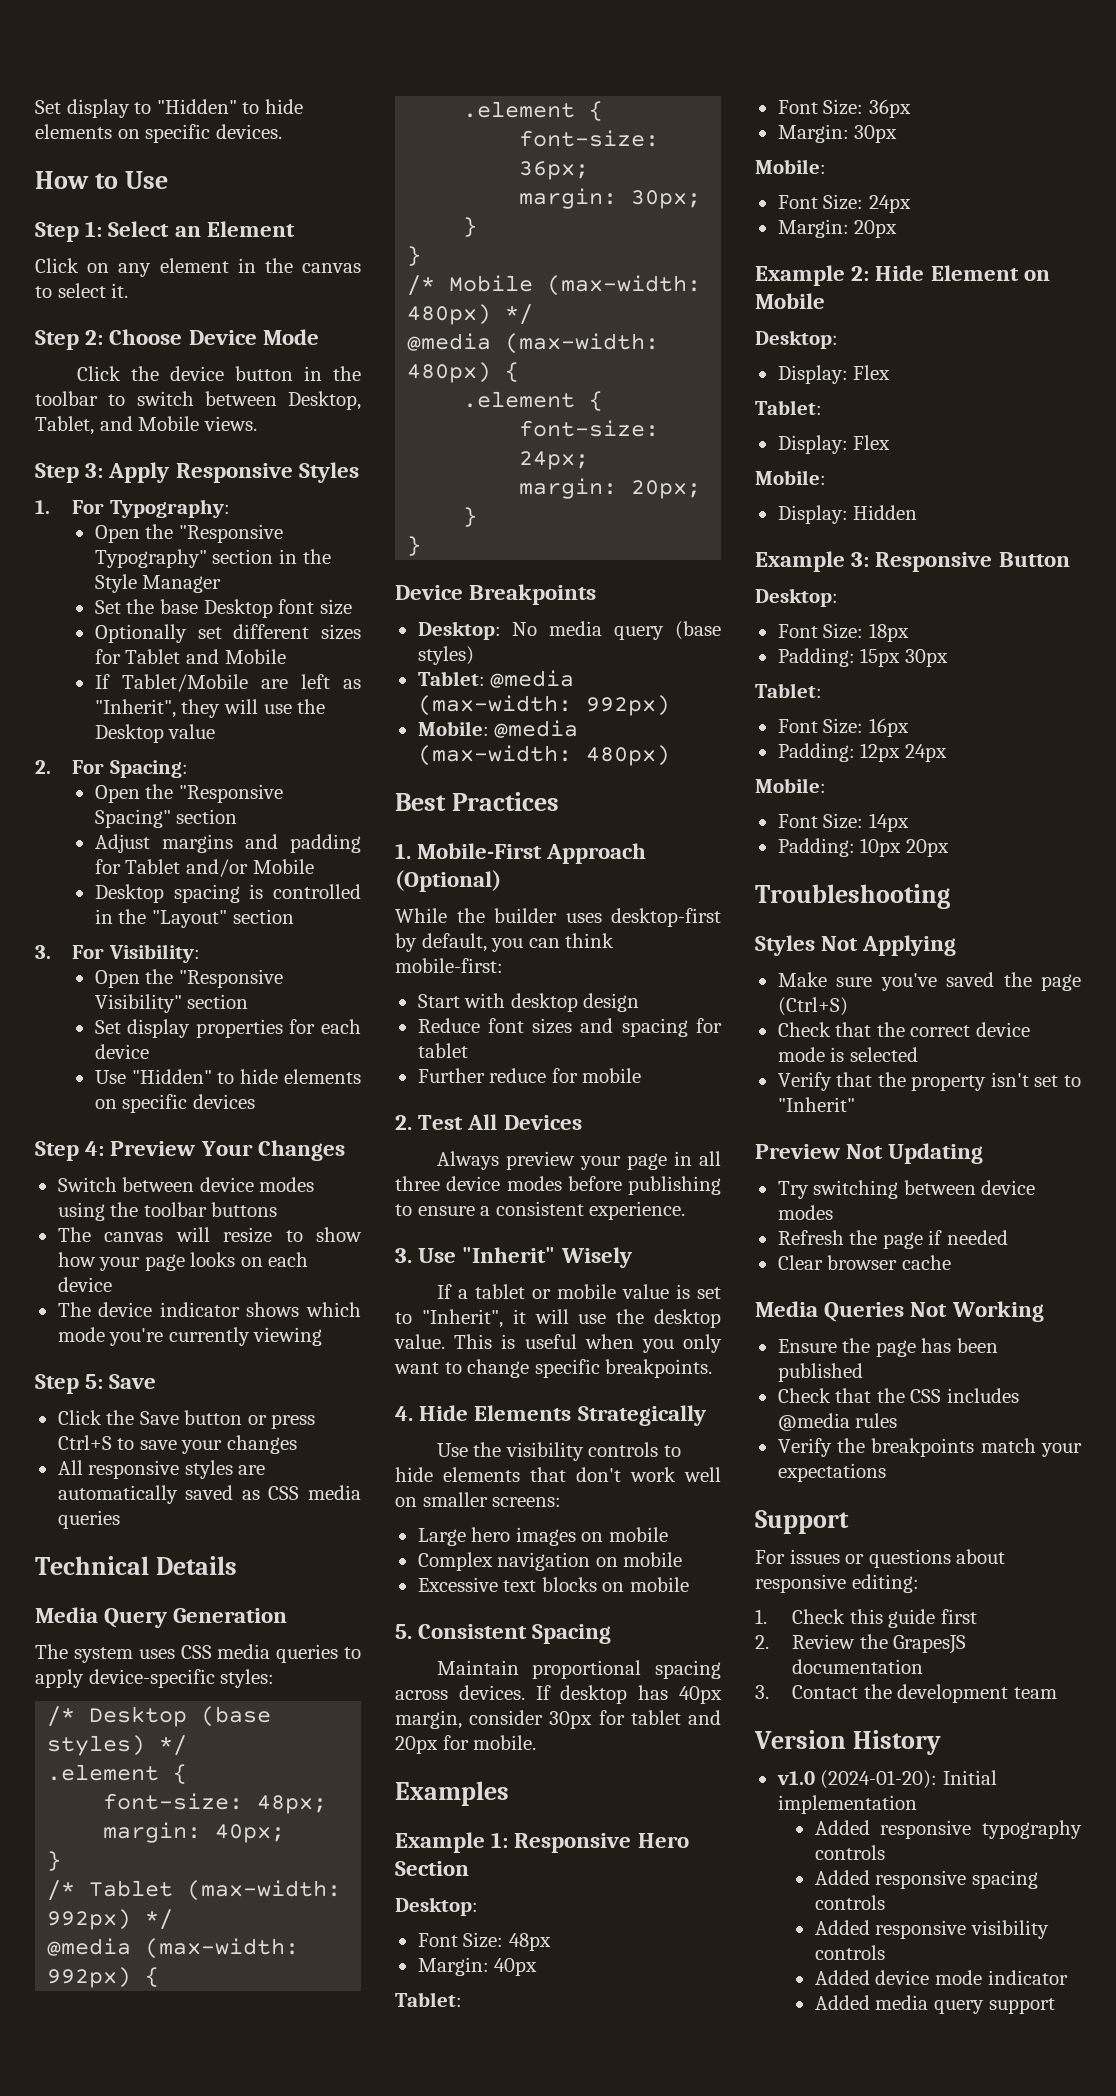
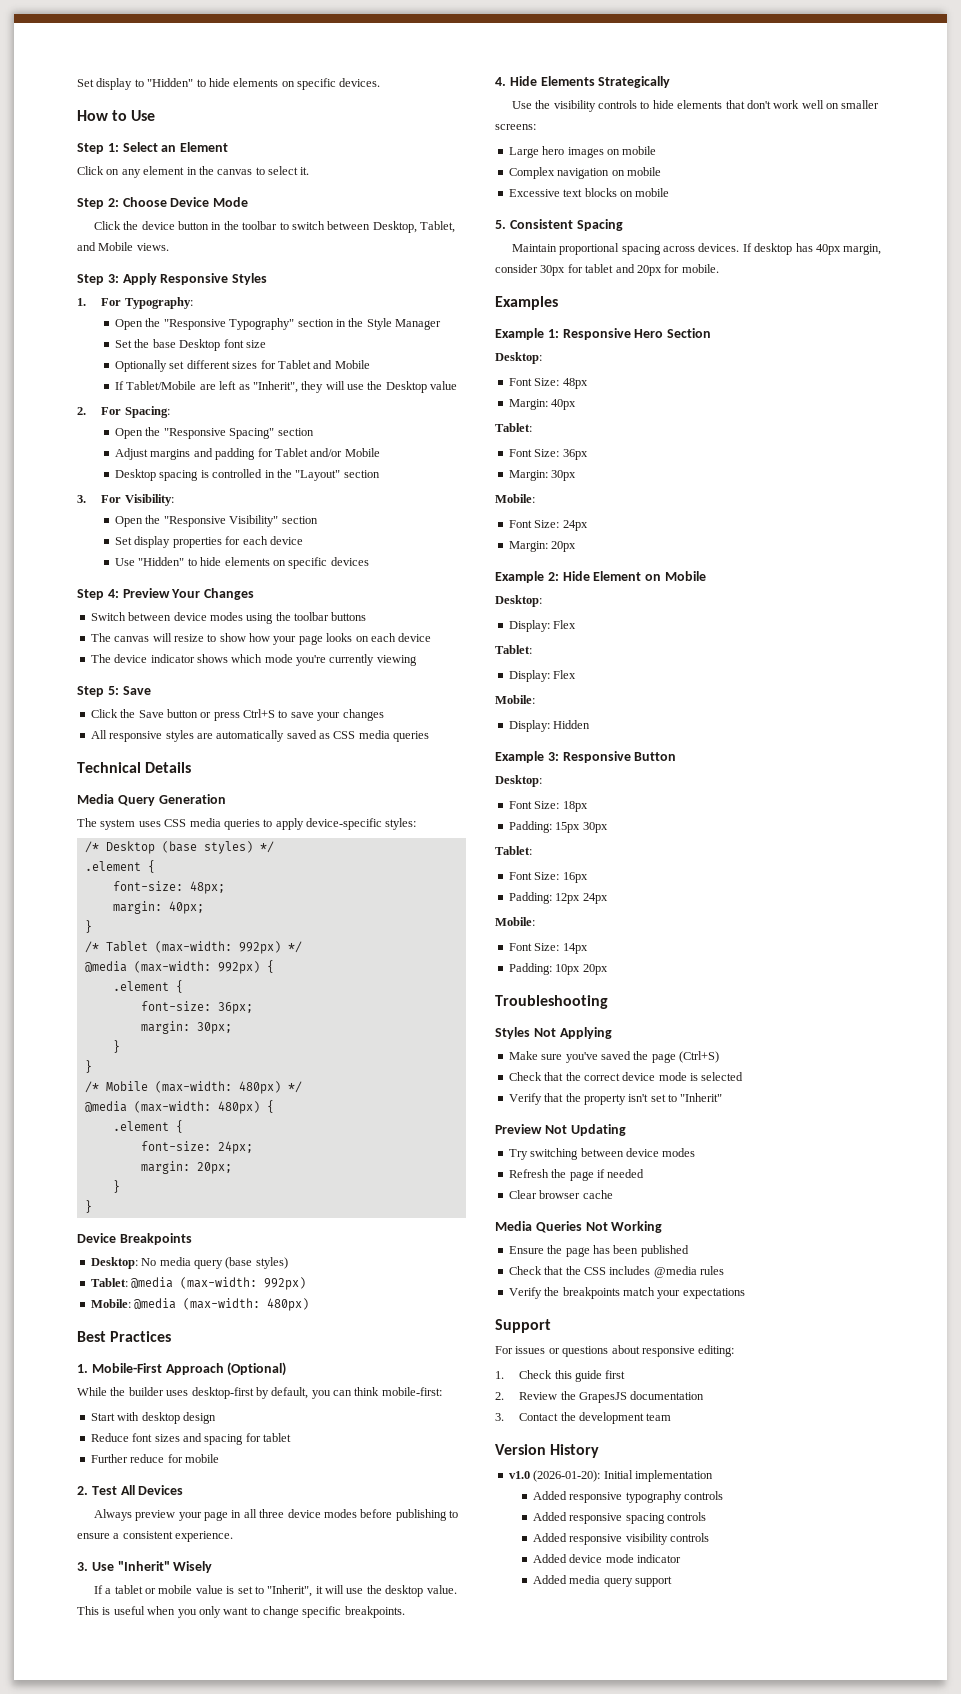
[820,1770,938,1789] (2024-01-20): -> [533,1470,601,1482] (2026-01-20):

